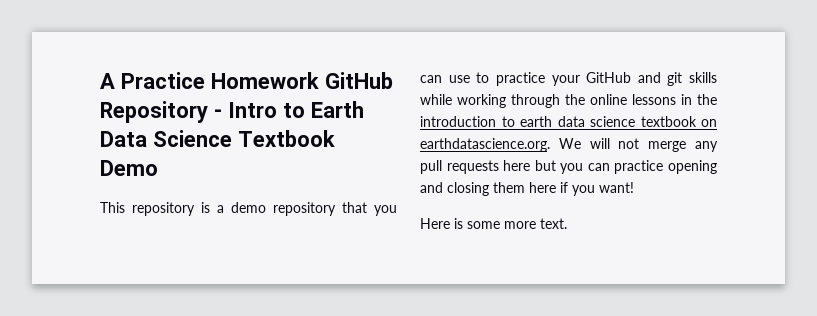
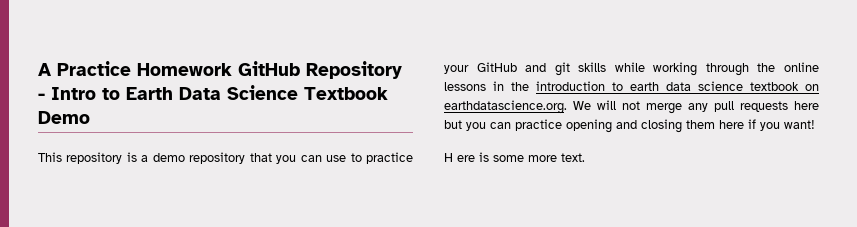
[420,218,450,229] Here -> [444,153,475,162] H ere

